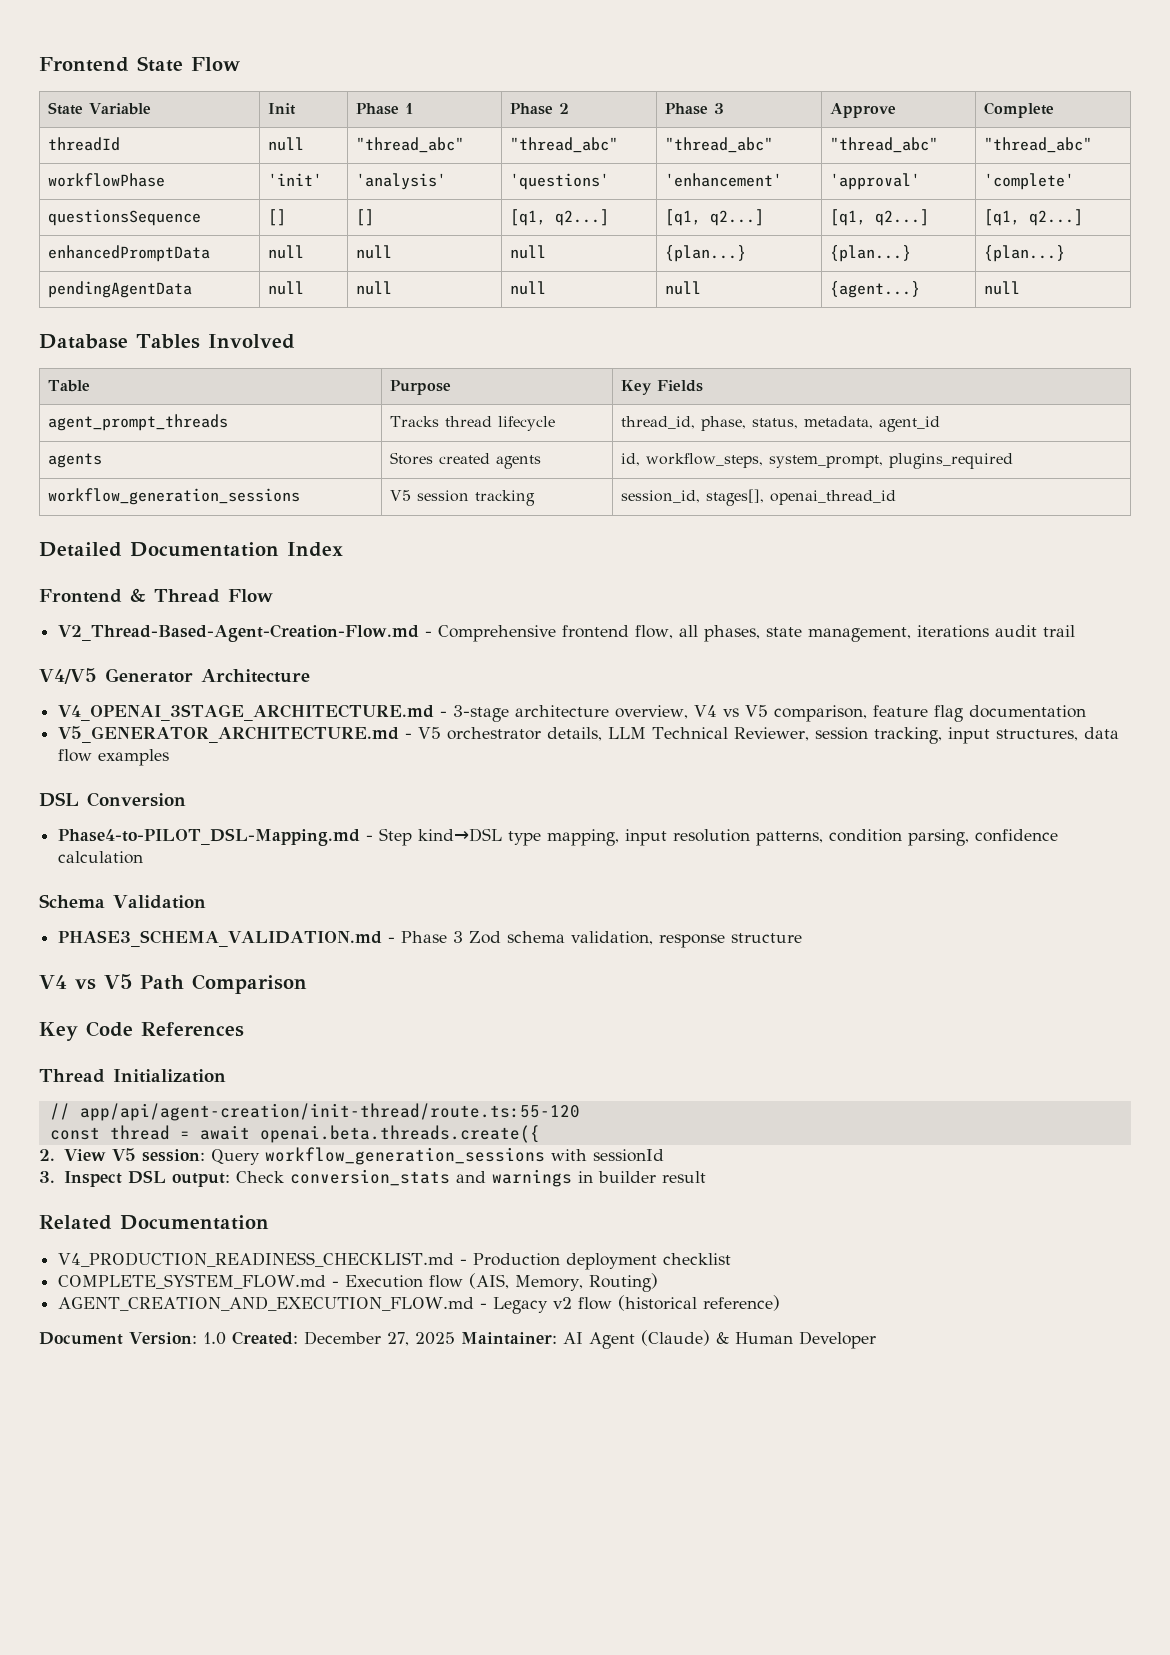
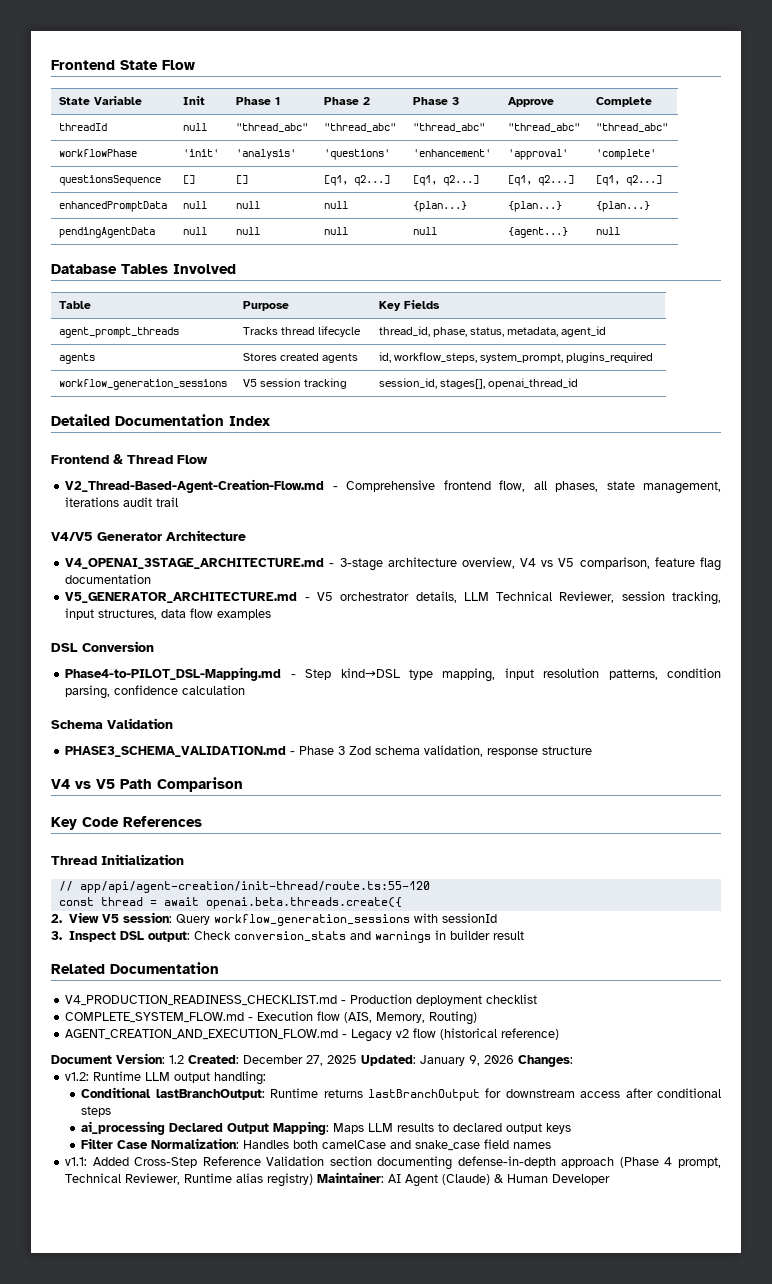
[202,1332,226,1345] 1.0 -> [169,1055,184,1064] 1.2
(455, 1338) none -> [361,1055,573,1067] [65,1071,267,1085] [81,1087,721,1101] [81,1106,112,1117] [81,1121,572,1135] [81,1138,552,1151] [65,1156,721,1170] [65,1173,314,1187] Updated: January 9, 2026 Changes: // v1.2: Runtime LLM output handling: // Conditional lastBranchOutput: Runtime returns lastBranchOutput for downstream access after conditional steps // ai_processing Declared Output Mapping: Maps LLM results to declared output keys // Filter Case Normalization: Handles both camelCase and snake_case field names // v1.1: Added Cross-Step Reference Validation section documenting defense-in-depth approach (Phase 4 prompt, Technical Reviewer, Runtime alias registry)

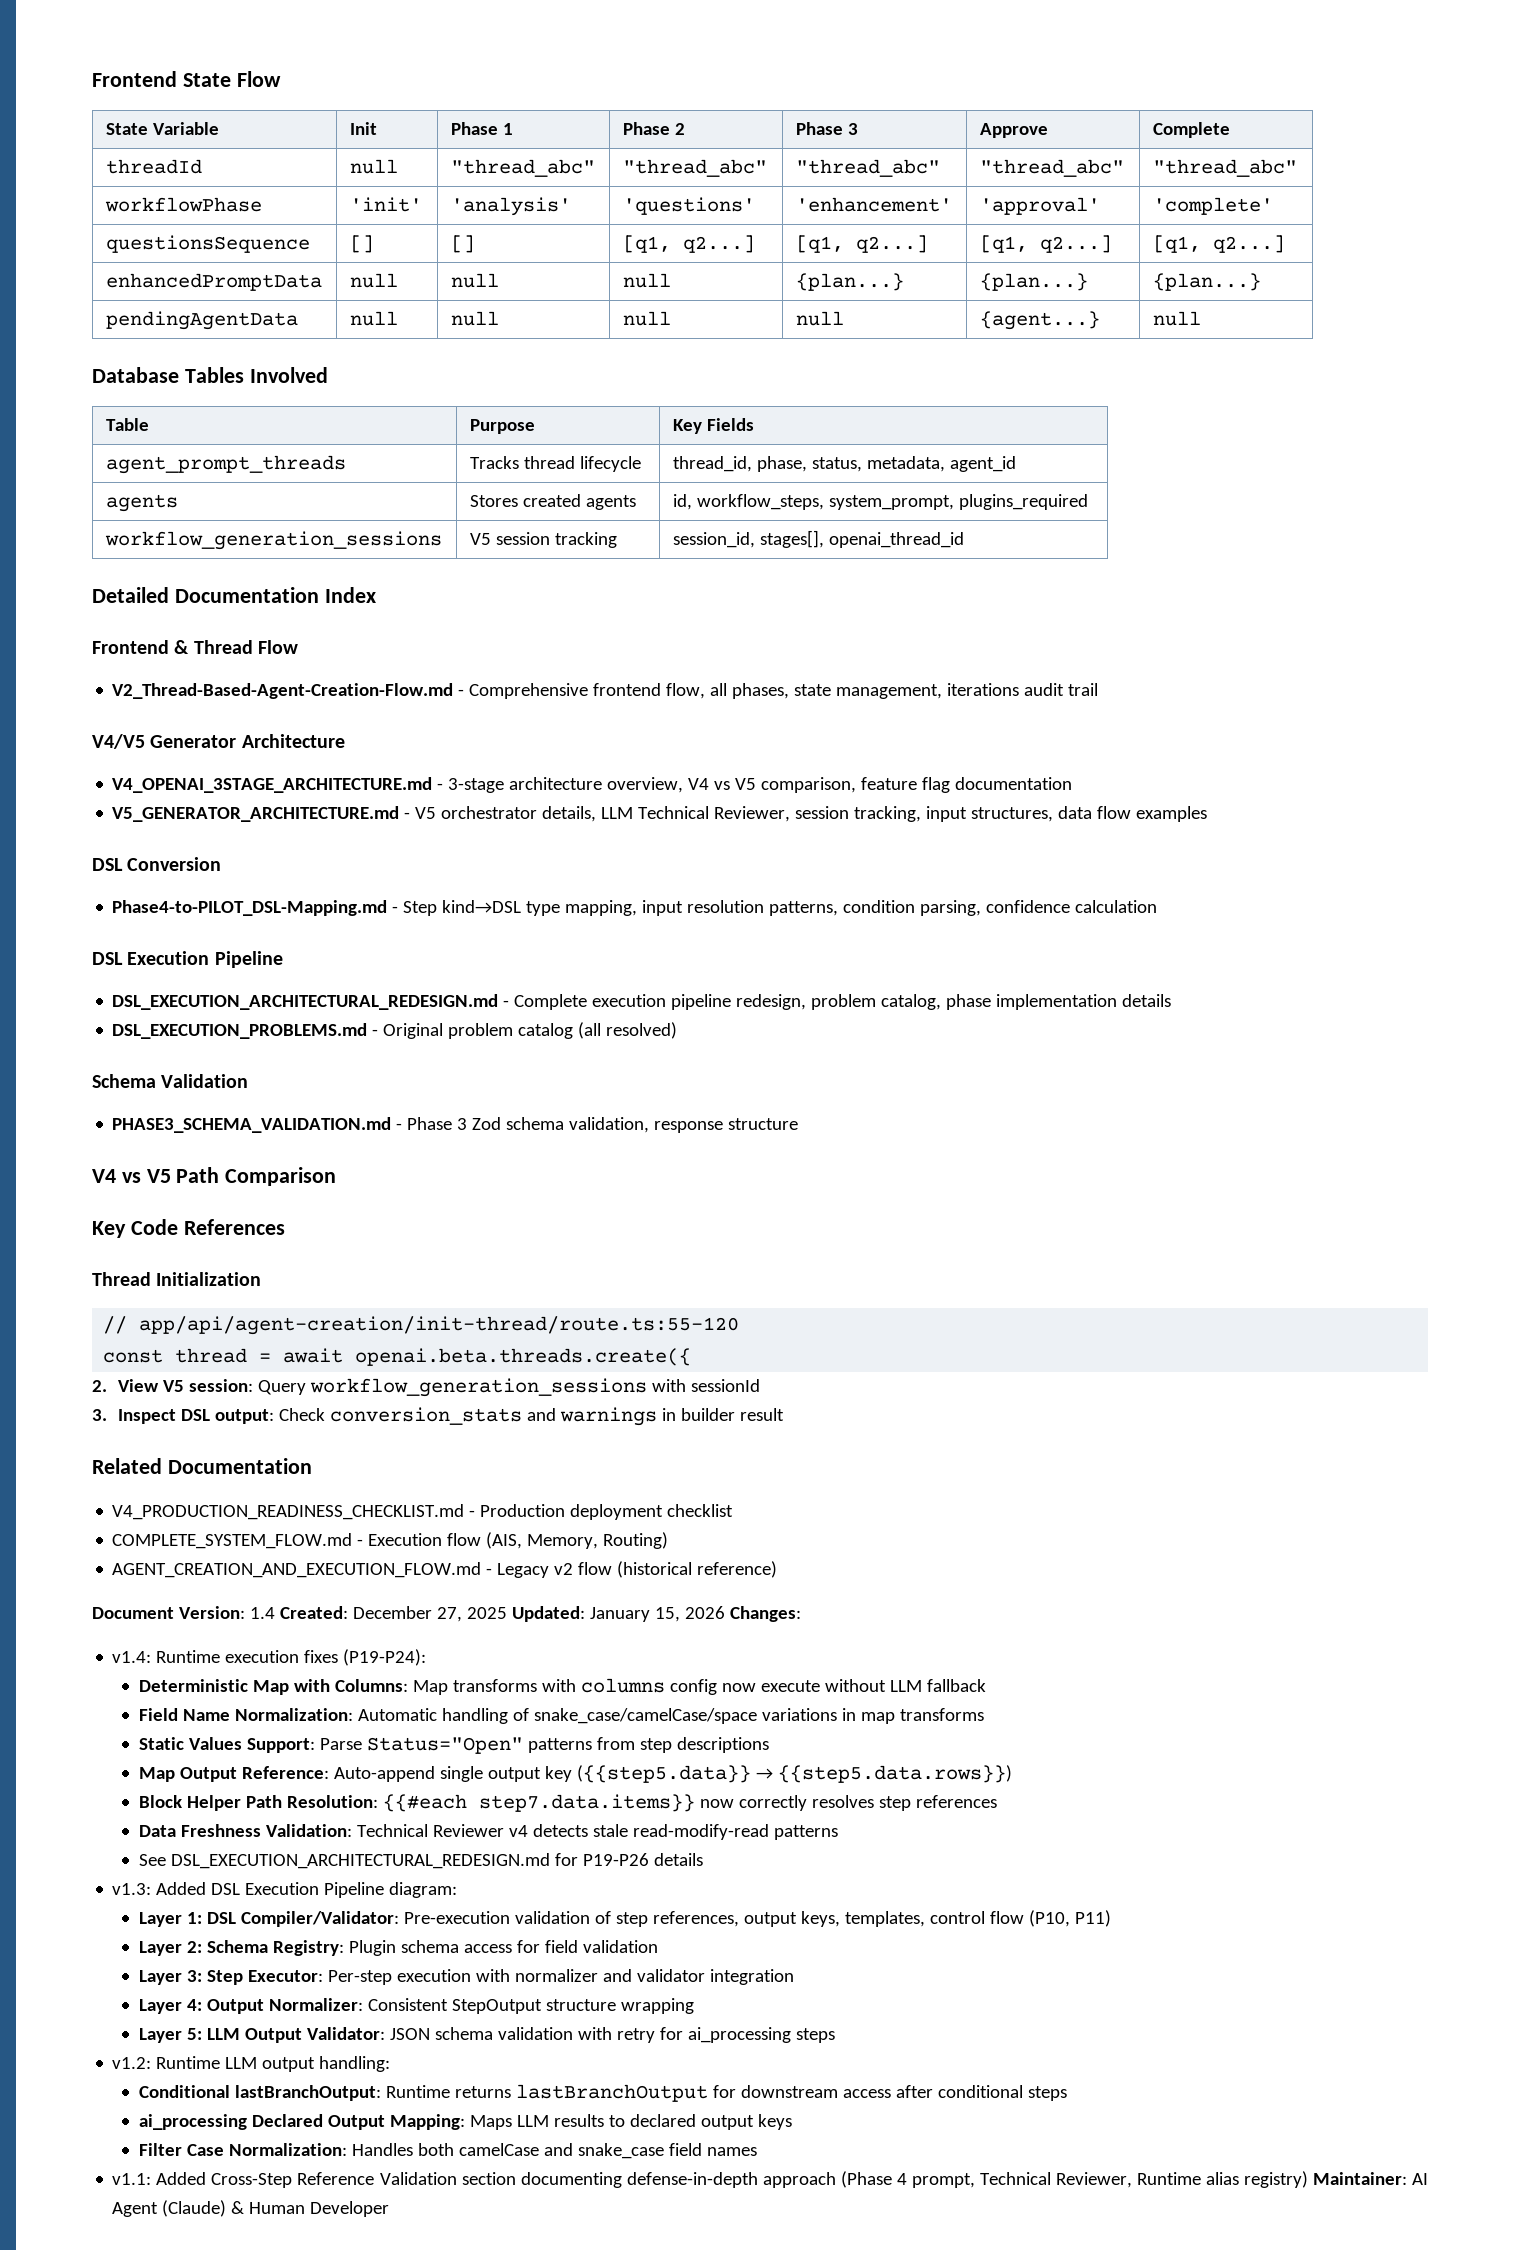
(246, 690) none -> [92,951,283,968] [112,994,1172,1010] [112,1022,678,1039] // DSL Execution Pipeline // DSL_EXECUTION_ARCHITECTURAL_REDESIGN.md - Complete execution pipeline redesign, problem catalog, phase implementation details // DSL_EXECUTION_PROBLEMS.md - Original problem catalog (all resolved)
[169,1055,184,1064] 1.2 -> [249,1607,275,1619] 1.4
[469,1055,480,1066] 9, -> [654,1607,680,1622] 15,
(573, 1061) none -> [112,1649,427,1666] [138,1678,986,1695] [138,1708,984,1724] [138,1737,769,1754] [138,1765,1012,1783] [138,1794,997,1812] [138,1824,838,1840] [138,1853,703,1869] [112,1882,458,1898] [138,1910,1111,1927] [138,1940,658,1956] [138,1969,794,1985] [138,1998,694,2014] [138,2027,835,2043] // v1.4: Runtime execution fixes (P19-P24): // Deterministic Map with Columns: Map transforms with columns config now execute without LLM fallback // Field Name Normalization: Automatic handling of snake_case/camelCase/space variations in map transforms // Static Values Support: Parse Status="Open" patterns from step descriptions // Map Output Reference: Auto-append single output key ({{step5.data}} → {{step5.data.rows}}) // Block Helper Path Resolution: {{#each step7.data.items}} now correctly resolves step references // Data Freshness Validation: Technical Reviewer v4 detects stale read-modify-read patterns // See DSL_EXECUTION_ARCHITECTURAL_REDESIGN.md for P19-P26 details // v1.3: Added DSL Execution Pipeline diagram: // Layer 1: DSL Compiler/Validator: Pre-execution validation of step references, output keys, templates, control flow (P10, P11) // Layer 2: Schema Registry: Plugin schema access for field validation // Layer 3: Step Executor: Per-step execution with normalizer and validator integration // Layer 4: Output Normalizer: Consistent StepOutput structure wrapping // Layer 5: LLM Output Validator: JSON schema validation with retry for ai_processing steps

